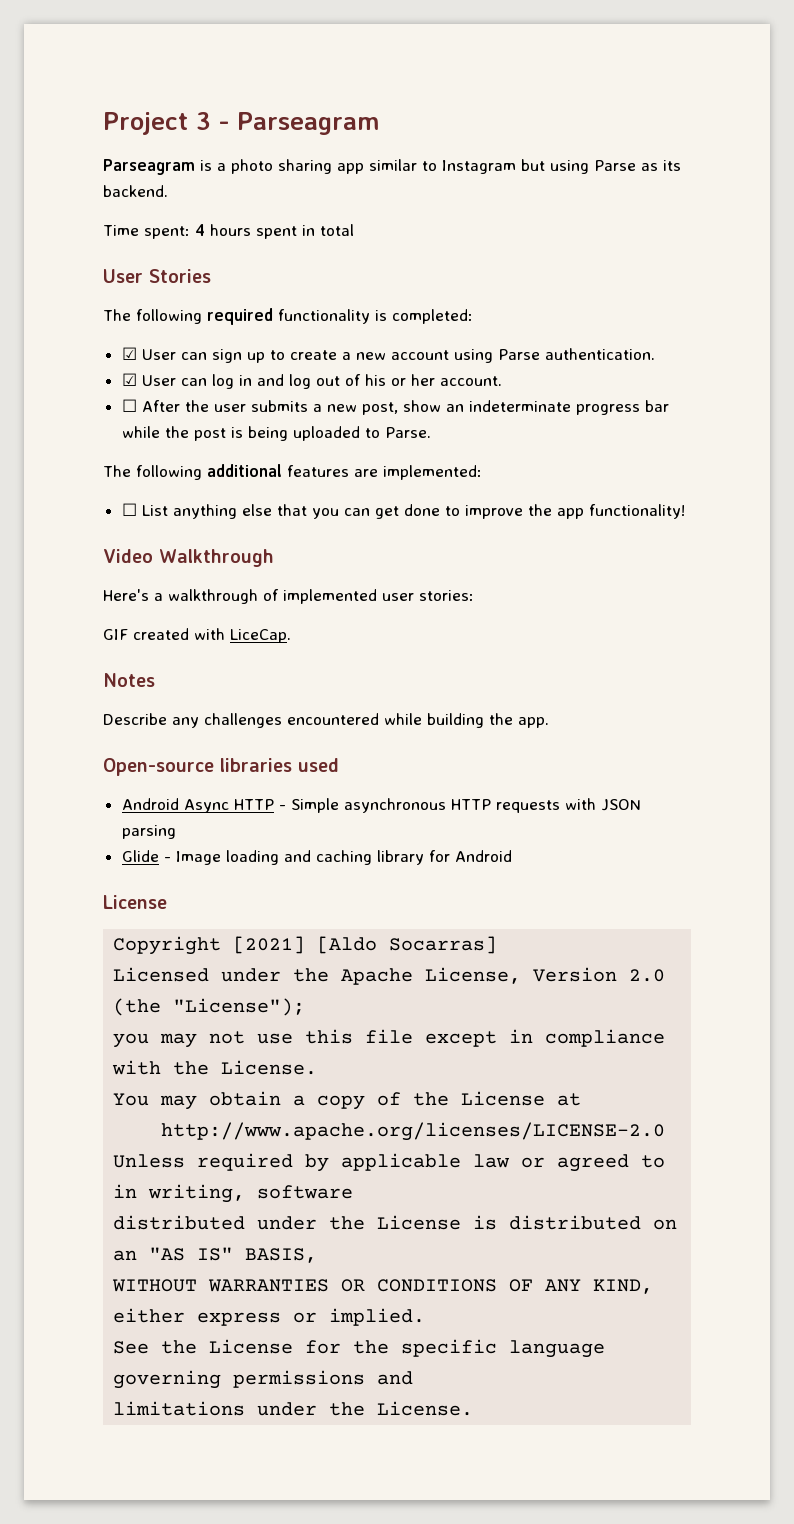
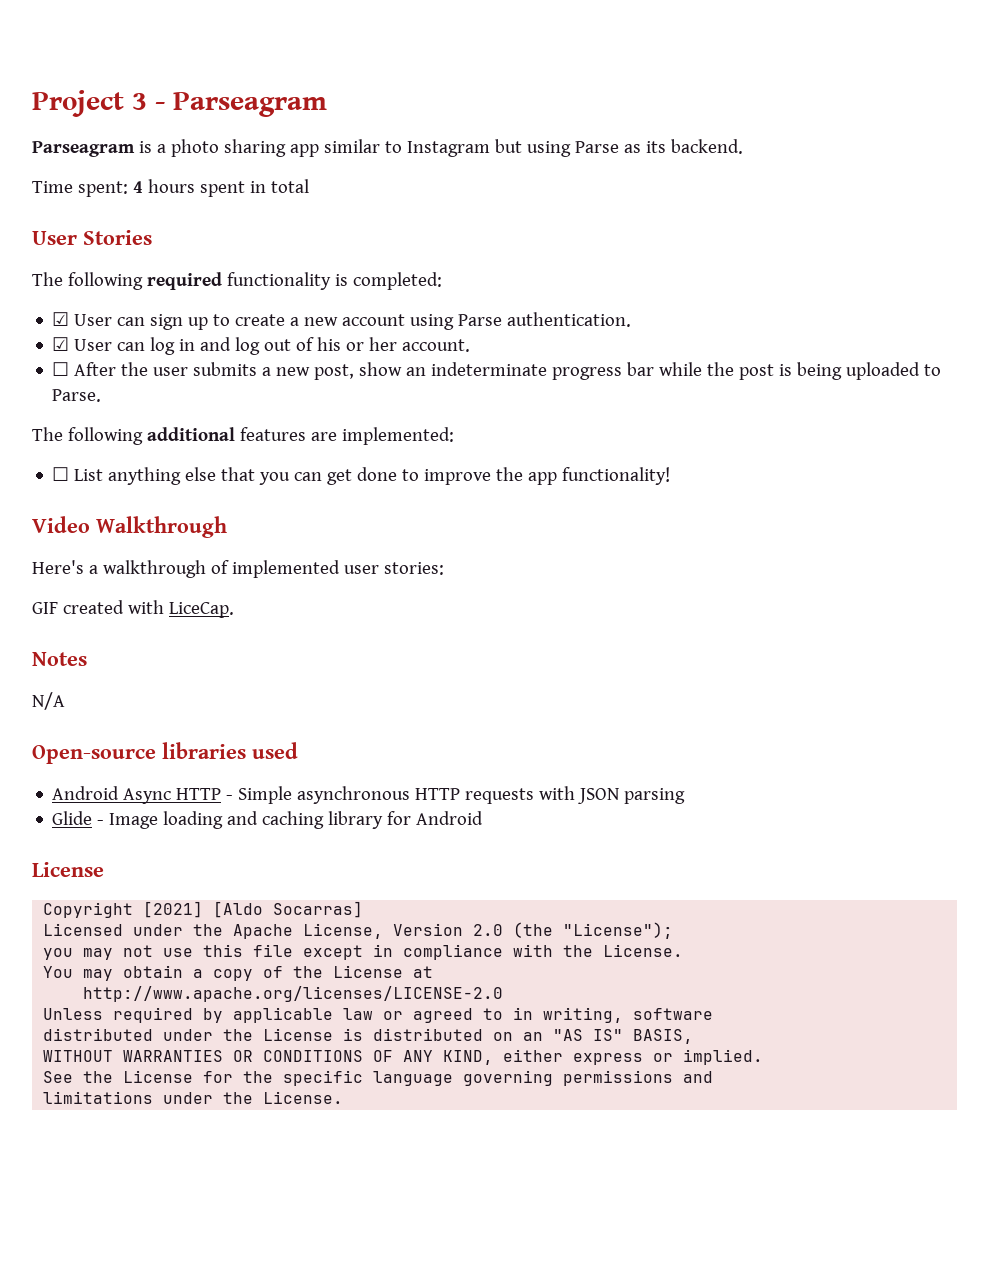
[103,713,549,728] Describe any challenges encountered while building the app. -> [32,692,65,710] N/A

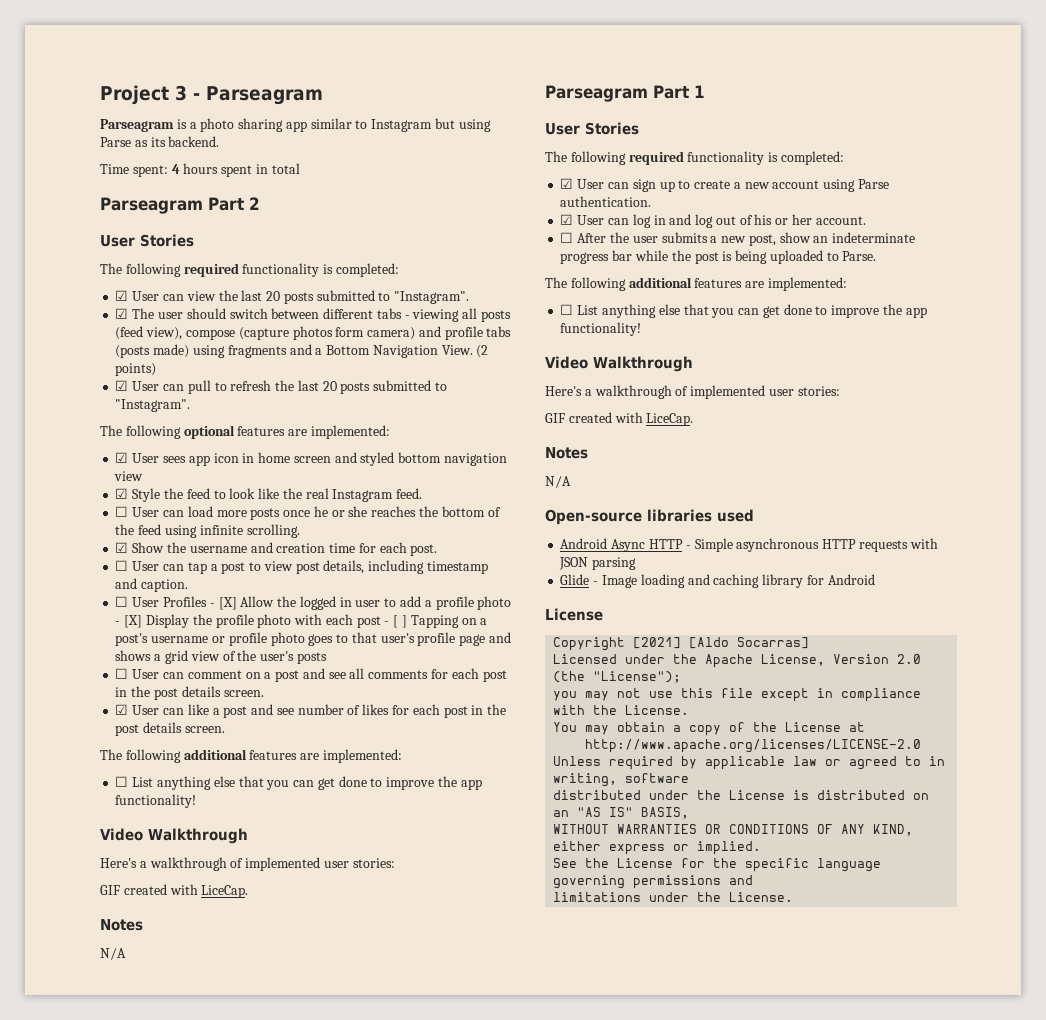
(309, 186) none -> [100,197,260,214] [100,234,194,247] [100,263,399,277] [115,290,470,304] [115,308,511,322] [115,326,512,340] [115,344,489,358] [115,363,157,376] [115,380,447,394] [115,399,191,412] [100,425,390,439] [115,452,507,466] [114,471,144,481] [115,488,423,502] [115,506,501,520] [115,524,300,538] [115,542,438,556] [115,560,488,574] [115,578,189,592] [115,596,512,610] [115,614,488,628] [115,632,511,646] [115,650,327,664] [115,668,507,682] [115,686,264,700] [115,704,507,718] [115,722,225,736] [100,749,402,763] [115,776,482,790] [115,794,197,808] [100,828,248,844] [100,857,395,871] [100,884,249,898] [100,919,143,931] [100,948,126,960] [545,85,705,102] // Parseagram Part 2 // User Stories // The following required functionality is completed: // ☑ User can view the last 20 posts submitted to "Instagram". // ☑ The user should switch between different tabs - viewing all posts (feed view), compose (capture photos form camera) and profile tabs (posts made) using fragments and a Bottom Navigation View. (2 points) // ☑ User can pull to refresh the last 20 posts submitted to "Instagram". // The following optional features are implemented: // ☑ User sees app icon in home screen and styled bottom navigation view // ☑ Style the feed to look like the real Instagram feed. // ☐ User can load more posts once he or she reaches the bottom of the feed using infinite scrolling. // ☑ Show the username and creation time for each post. // ☐ User can tap a post to view post details, including timestamp and caption. // ☐ User Profiles - [X] Allow the logged in user to add a profile photo - [X] Display the profile photo with each post - [ ] Tapping on a post's username or profile photo goes to that user's profile page and shows a grid view of the user's posts // ☐ User can comment on a post and see all comments for each post in the post details screen. // ☑ User can like a post and see number of likes for each post in the post details screen. // The following additional features are implemented: // ☐ List anything else that you can get done to improve the app functionality! // Video Walkthrough // Here's a walkthrough of implemented user stories: // GIF created with LiceCap. // Notes // N/A // Parseagram Part 1

